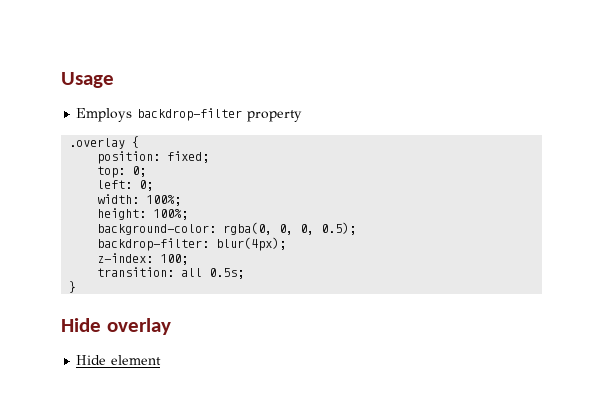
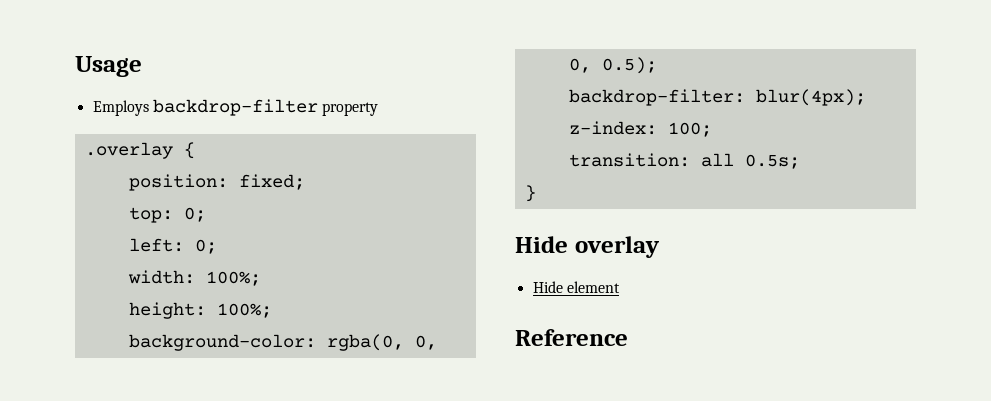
(162, 360) none -> [515,329,628,346] // Reference

